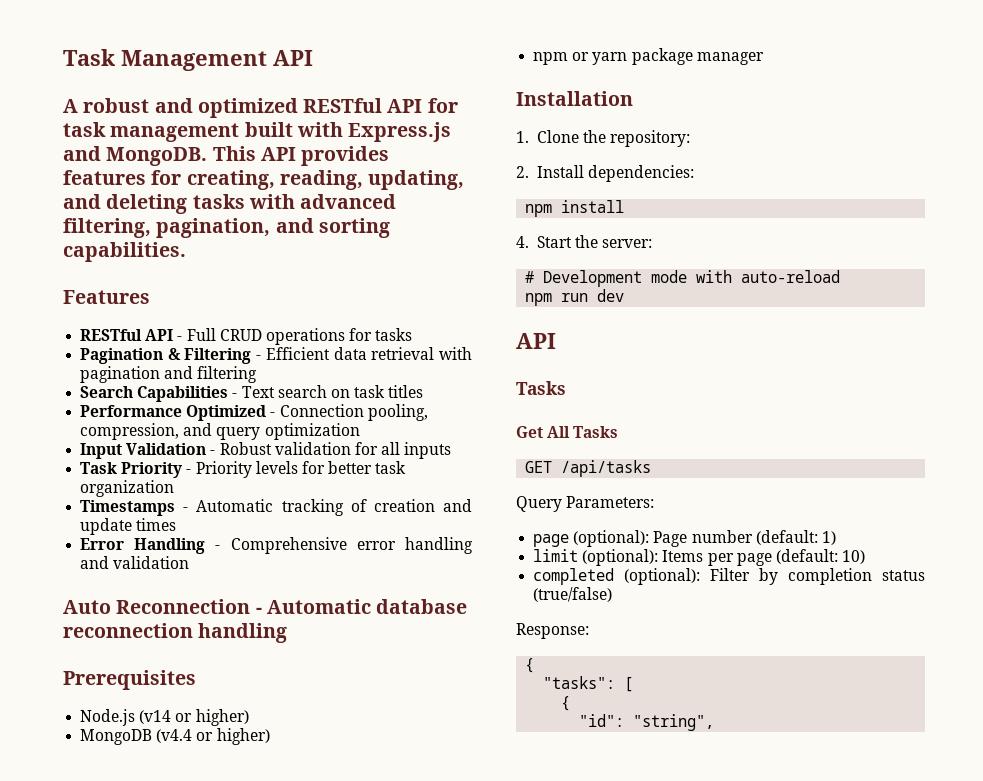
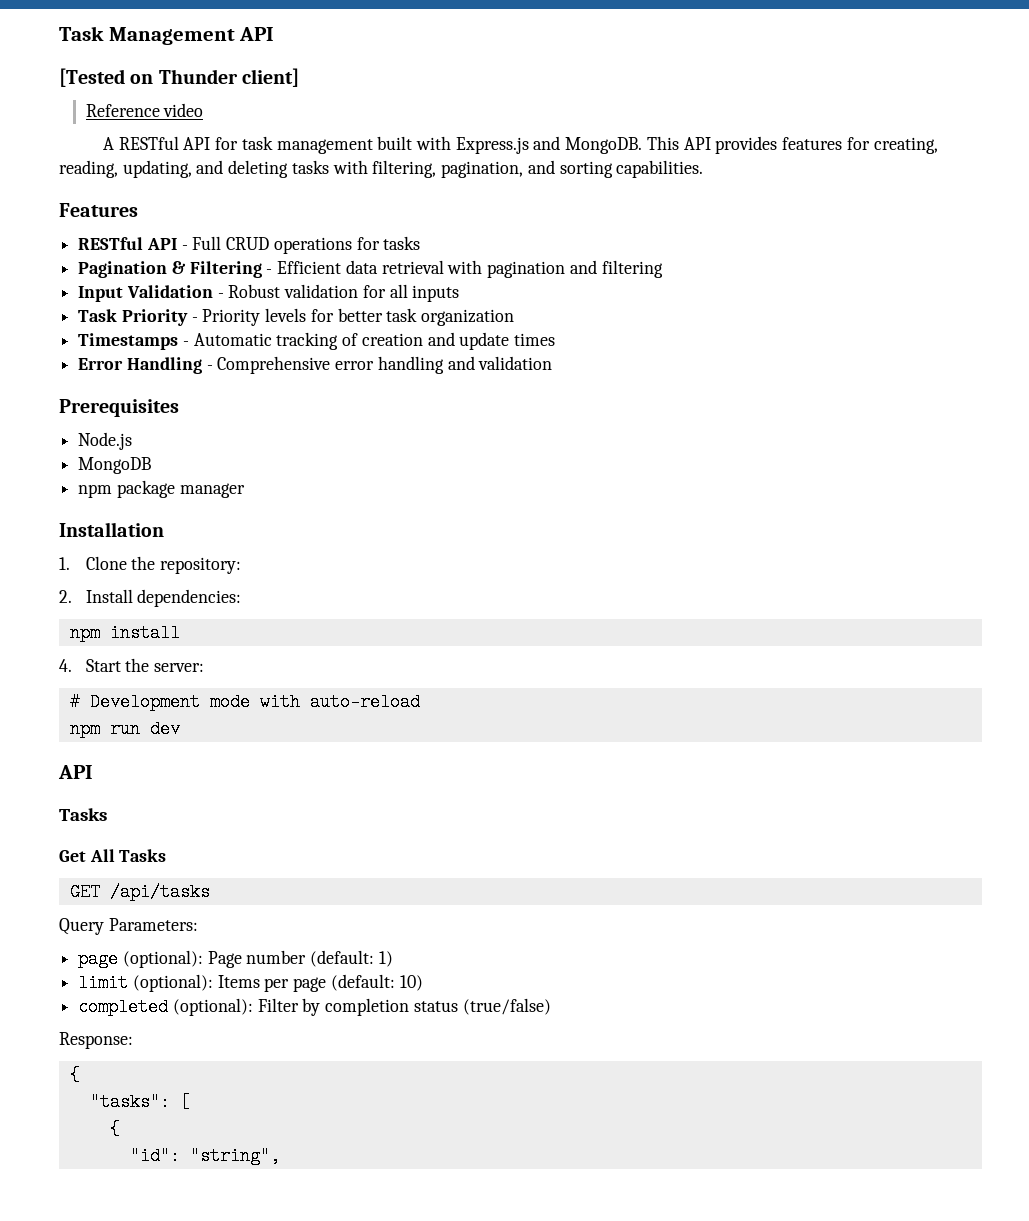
[63,98,298,118] A robust and optimized -> [59,68,299,87] [85,103,204,117] [102,137,114,150] [Tested on Thunder client] // Reference video // A
[300,194,397,209] advanced -> (368, 167) none
[80,385,424,402] [80,404,428,421] [80,423,360,440] // Search Capabilities - Text search on task titles // Performance Optimized - Connection pooling, compression, and query optimization -> (663, 269) none
[63,599,468,614] [63,623,288,643] [63,670,196,690] [80,709,249,726] [80,728,270,745] [533,52,628,65] Auto Reconnection - Automatic database reconnection handling // Prerequisites // Node.js (v14 or higher) // MongoDB (v4.4 or higher) // npm or yarn -> [59,399,179,417] [78,432,133,450] [78,457,152,474] [78,484,113,498] Prerequisites // Node.js // MongoDB // npm

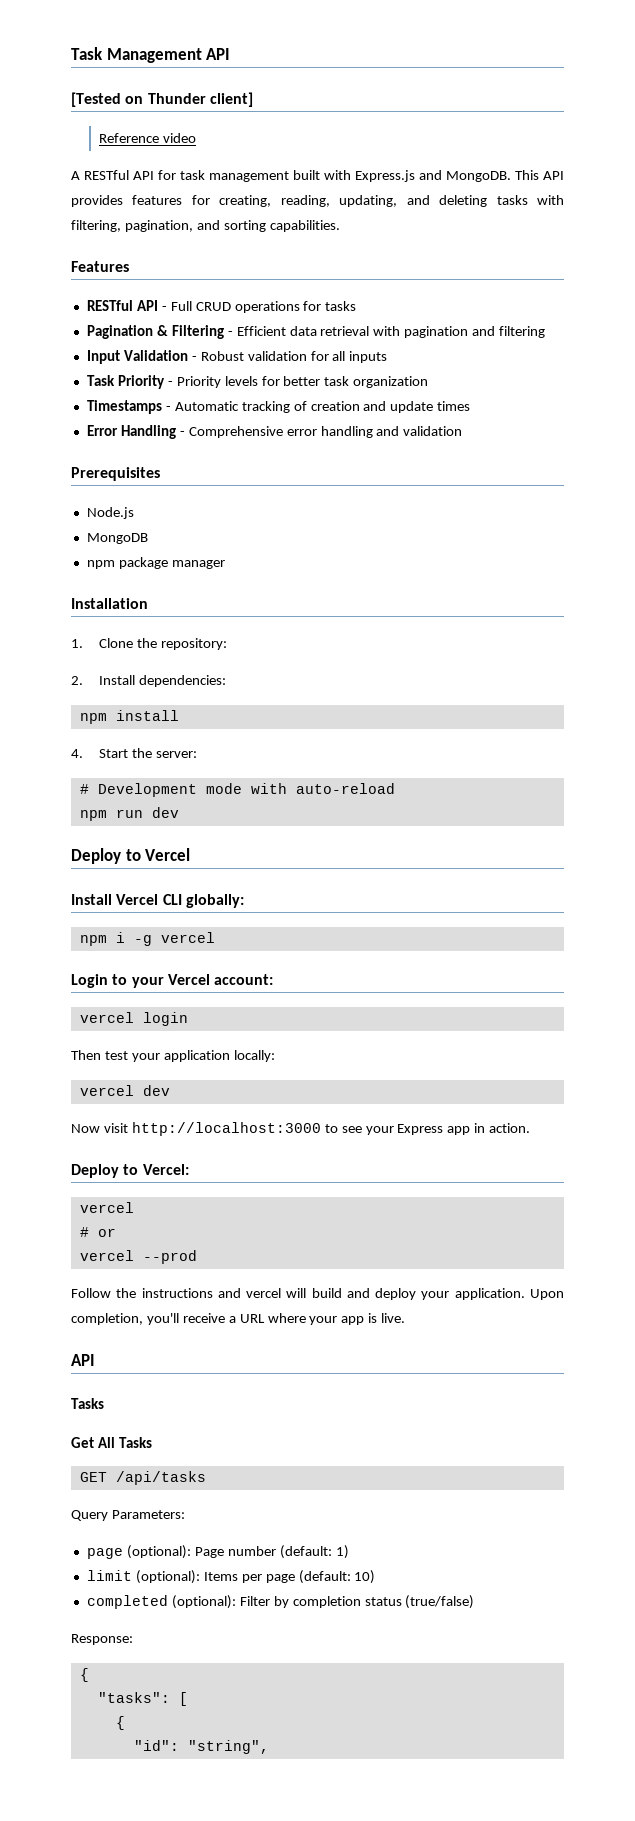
(180, 729) none -> [71,848,191,864] [71,894,244,908] [79,932,215,946] [71,974,274,988] [79,1012,188,1026] [71,1050,275,1062] [79,1085,170,1096] [71,1122,531,1136] [71,1164,189,1178] [79,1202,134,1213] [79,1227,116,1237] [79,1250,197,1264] [71,1288,564,1300] [71,1313,406,1325] // Deploy to Vercel // Install Vercel CLI globally: // npm i -g vercel // Login to your Vercel account: // vercel login // Then test your application locally: // vercel dev // Now visit http://localhost:3000 to see your Express app in action. // Deploy to Vercel: // vercel // # or // vercel --prod // Follow the instructions and vercel will build and deploy your application. Upon completion, you'll receive a URL where your app is live.

